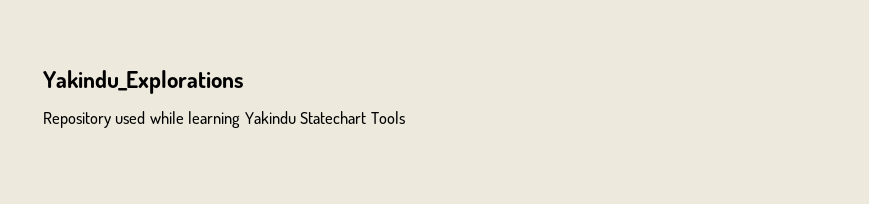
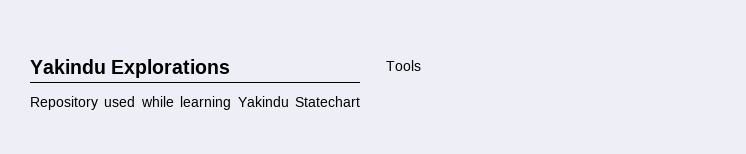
[43,70,244,94] Yakindu_Explorations -> [30,59,231,78] Yakindu Explorations

